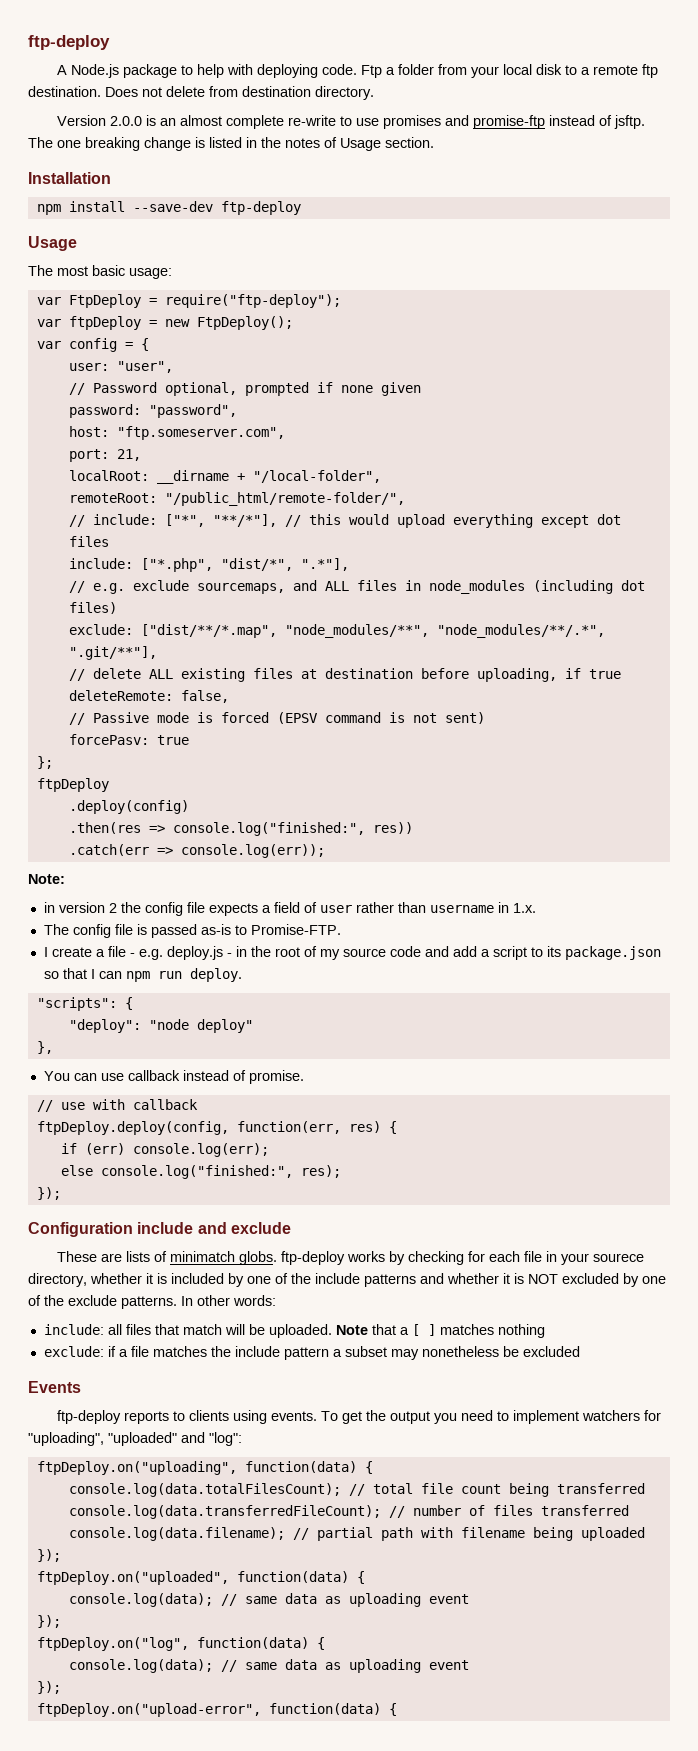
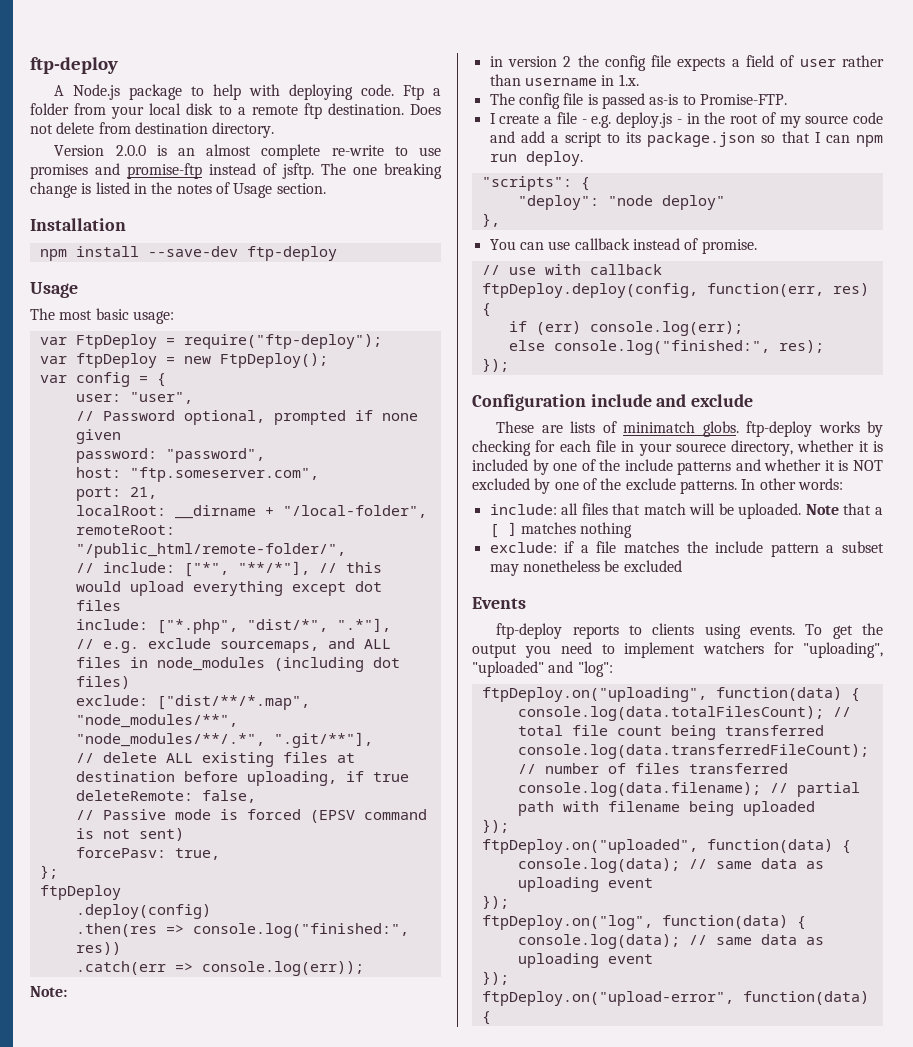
[156,735,189,745] true -> [174,848,220,860] true,

